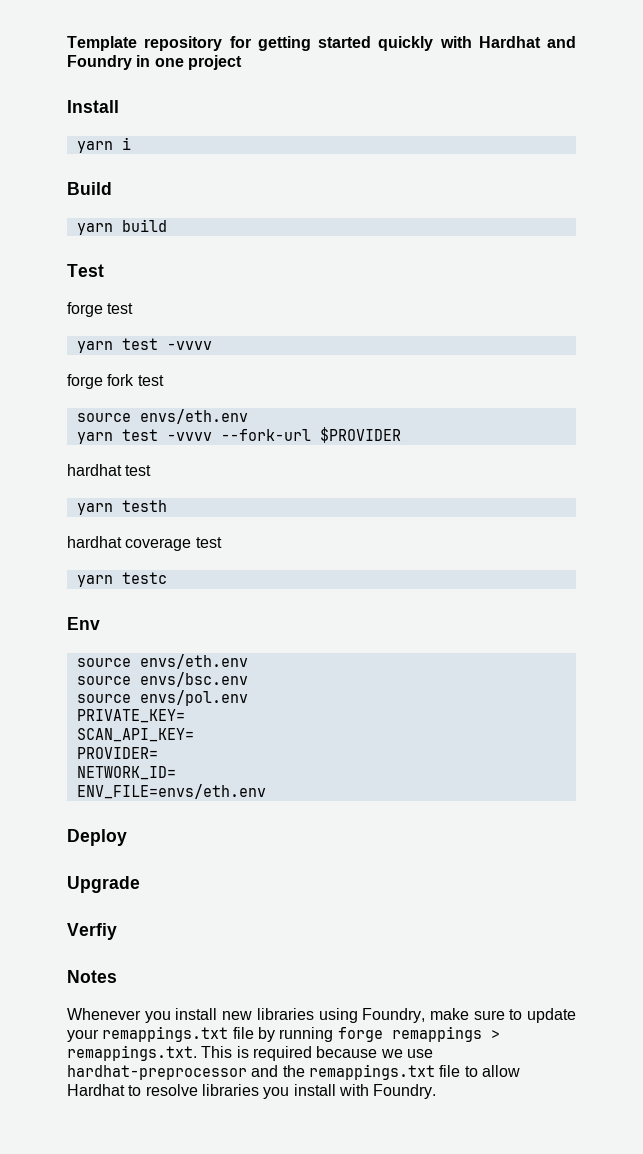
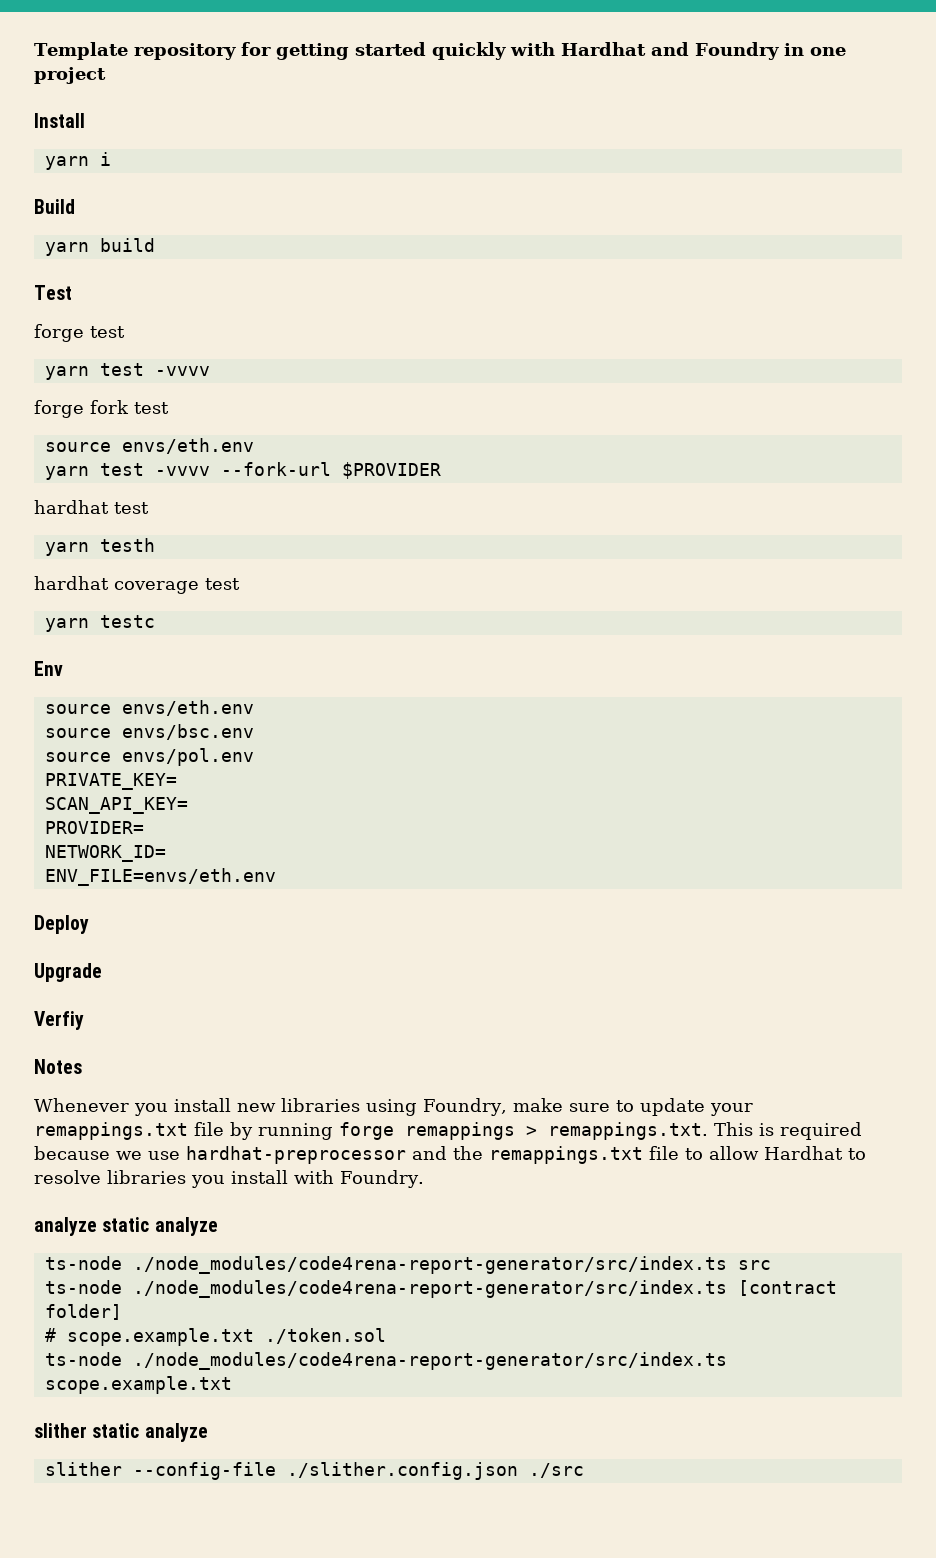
(437, 1091) none -> [34,1217,218,1236] [44,1256,771,1274] [44,1280,837,1298] [44,1304,122,1320] [44,1328,386,1346] [44,1352,727,1370] [44,1376,232,1394] [34,1423,208,1442] [44,1462,584,1480] // analyze static analyze // ts-node ./node_modules/code4rena-report-generator/src/index.ts src // ts-node ./node_modules/code4rena-report-generator/src/index.ts [contract folder] // # scope.example.txt ./token.sol // ts-node ./node_modules/code4rena-report-generator/src/index.ts scope.example.txt // slither static analyze // slither --config-file ./slither.config.json ./src

